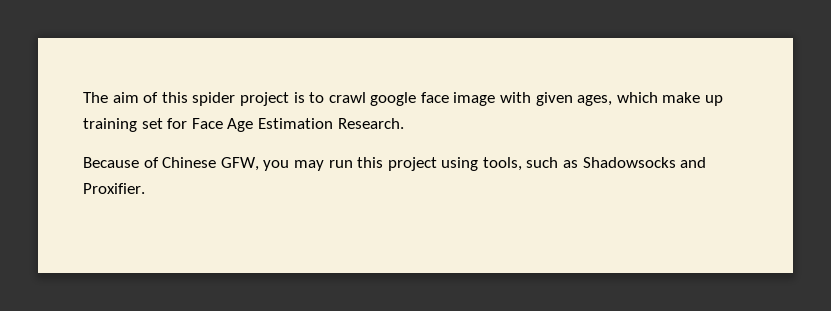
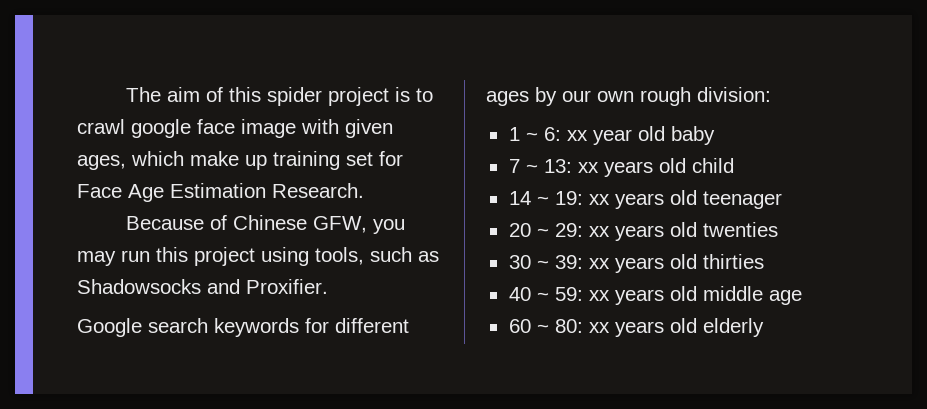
(145, 188) none -> [77,318,409,337] [486,87,771,106] [508,126,715,145] [508,158,734,177] [508,190,782,209] [508,222,778,241] [508,254,764,273] [508,286,802,305] [508,318,764,337] // Google search keywords for different ages by our own rough division: // 1 ~ 6: xx year old baby // 7 ~ 13: xx years old child // 14 ~ 19: xx years old teenager // 20 ~ 29: xx years old twenties // 30 ~ 39: xx years old thirties // 40 ~ 59: xx years old middle age // 60 ~ 80: xx years old elderly

